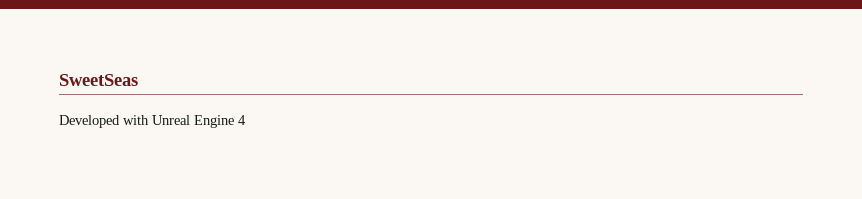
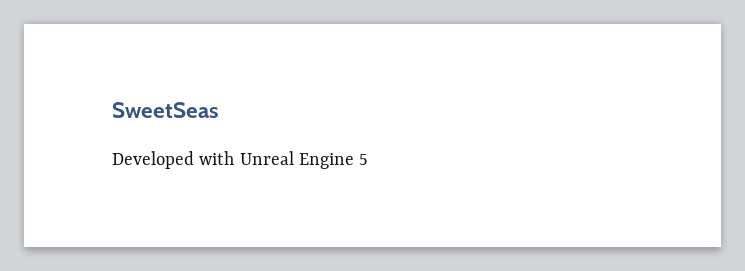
[238,115,246,125] 4 -> [359,154,369,165] 5

